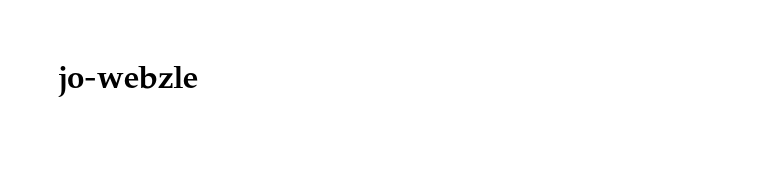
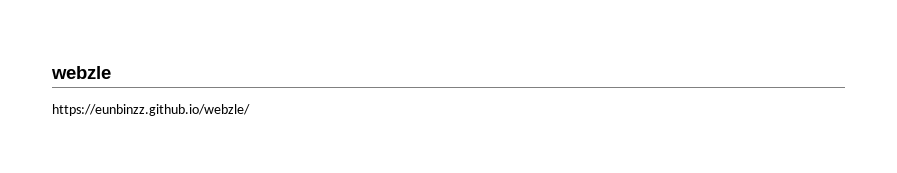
[58,66,198,97] jo-webzle -> [51,66,111,79] [52,104,250,116] webzle // https://eunbinzz.github.io/webzle/

